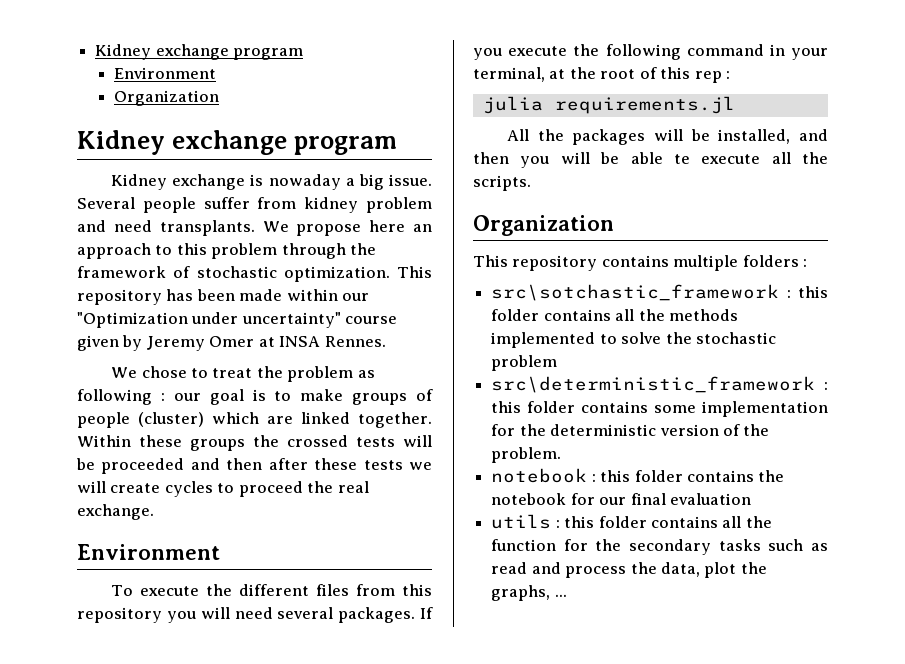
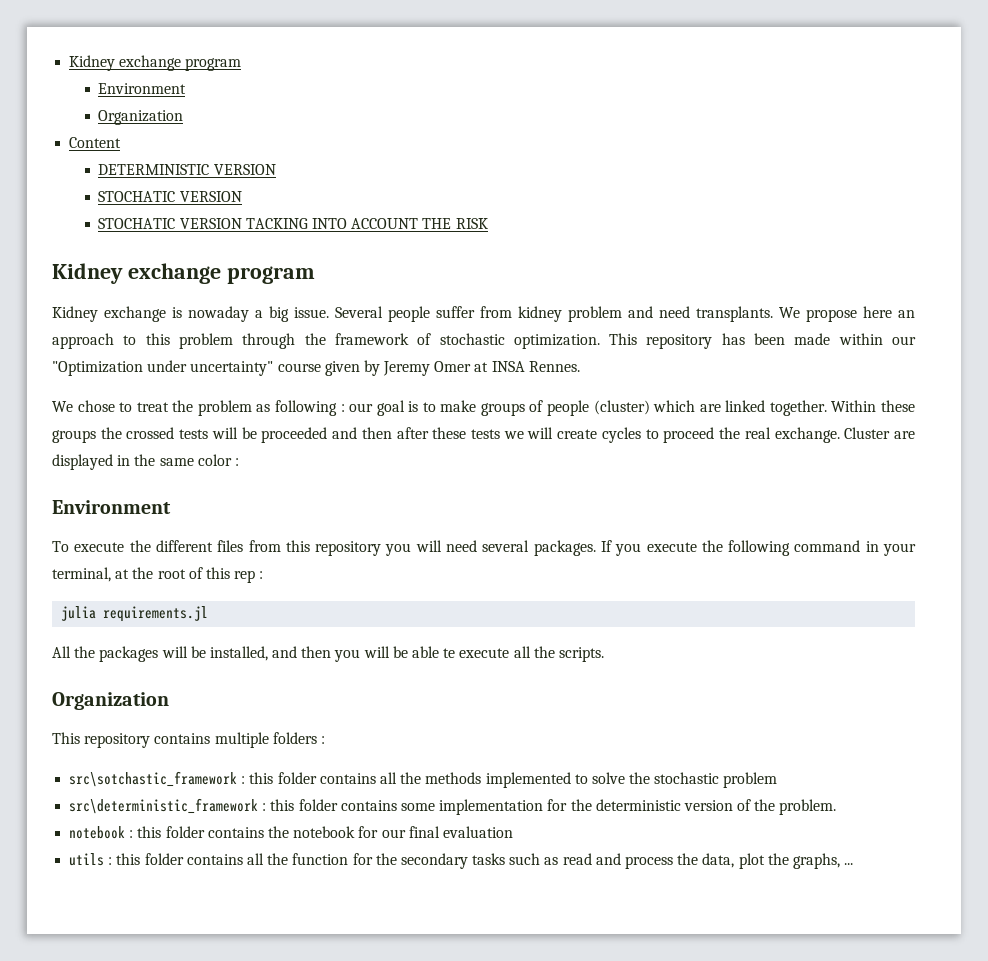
(220, 98) none -> [69,137,122,148] [98,164,276,175] [98,191,242,202] [98,218,488,229] // Content // DETERMINISTIC VERSION // STOCHATIC VERSION // STOCHATIC VERSION TACKING INTO ACCOUNT THE RISK
(154, 512) none -> [844,427,916,439] [52,454,239,470] Cluster are displayed in the same color :

